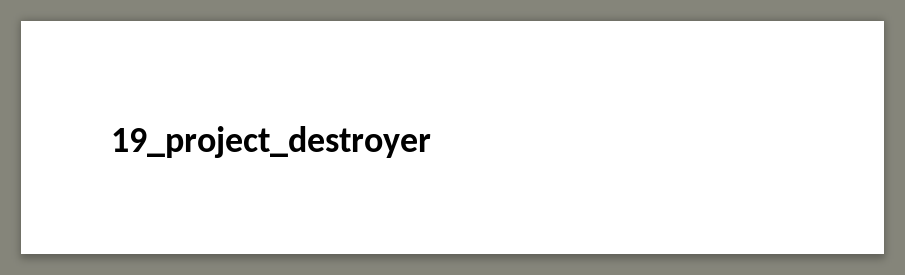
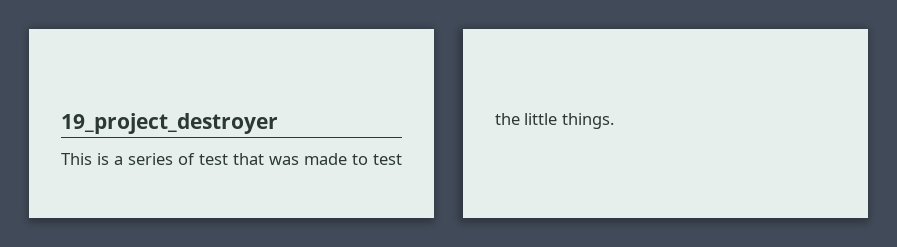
(431, 142) none -> [61,153,402,165] [495,113,614,129] // This is a series of test that was made to test the little things.

